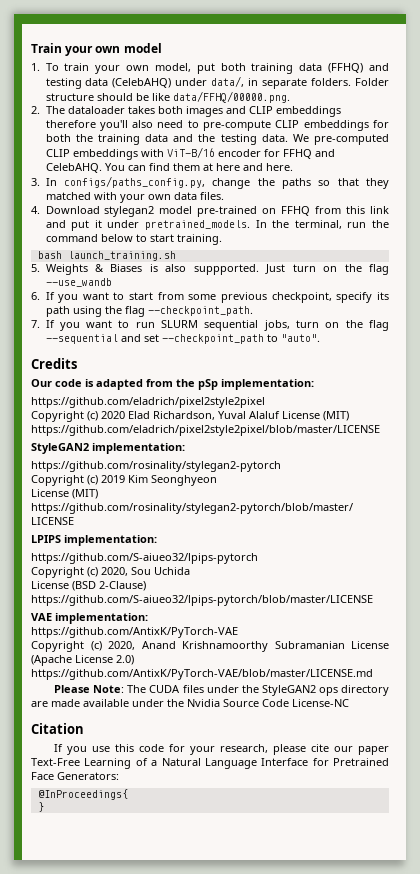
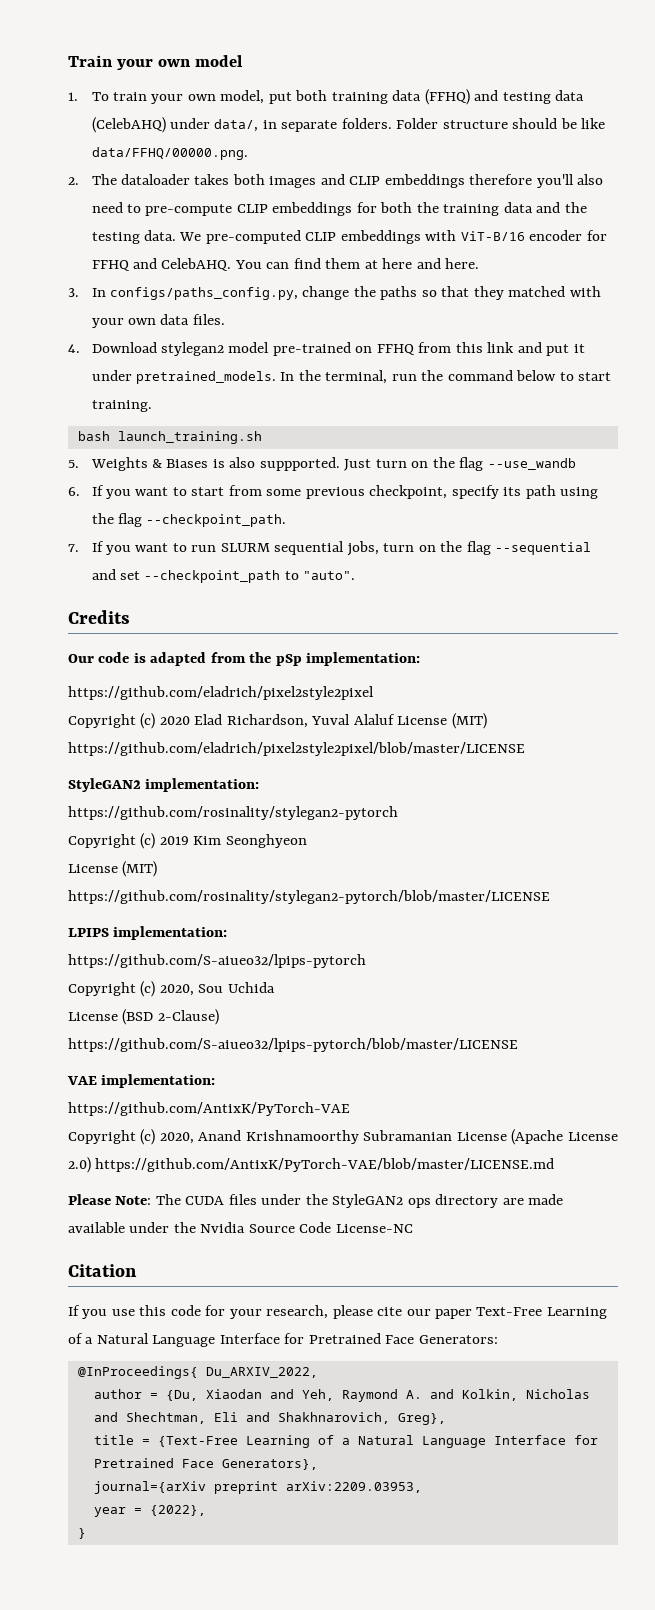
(128, 794) none -> [205,1367,318,1378] [93,1389,590,1402] [93,1412,446,1425] [93,1435,598,1448] [93,1458,318,1470] [93,1481,422,1494] [93,1505,206,1517] Du_ARXIV_2022, // author = {Du, Xiaodan and Yeh, Raymond A. and Kolkin, Nicholas and Shechtman, Eli and Shakhnarovich, Greg}, // title = {Text-Free Learning of a Natural Language Interface for Pretrained Face Generators}, // journal={arXiv preprint arXiv:2209.03953, // year = {2022},

